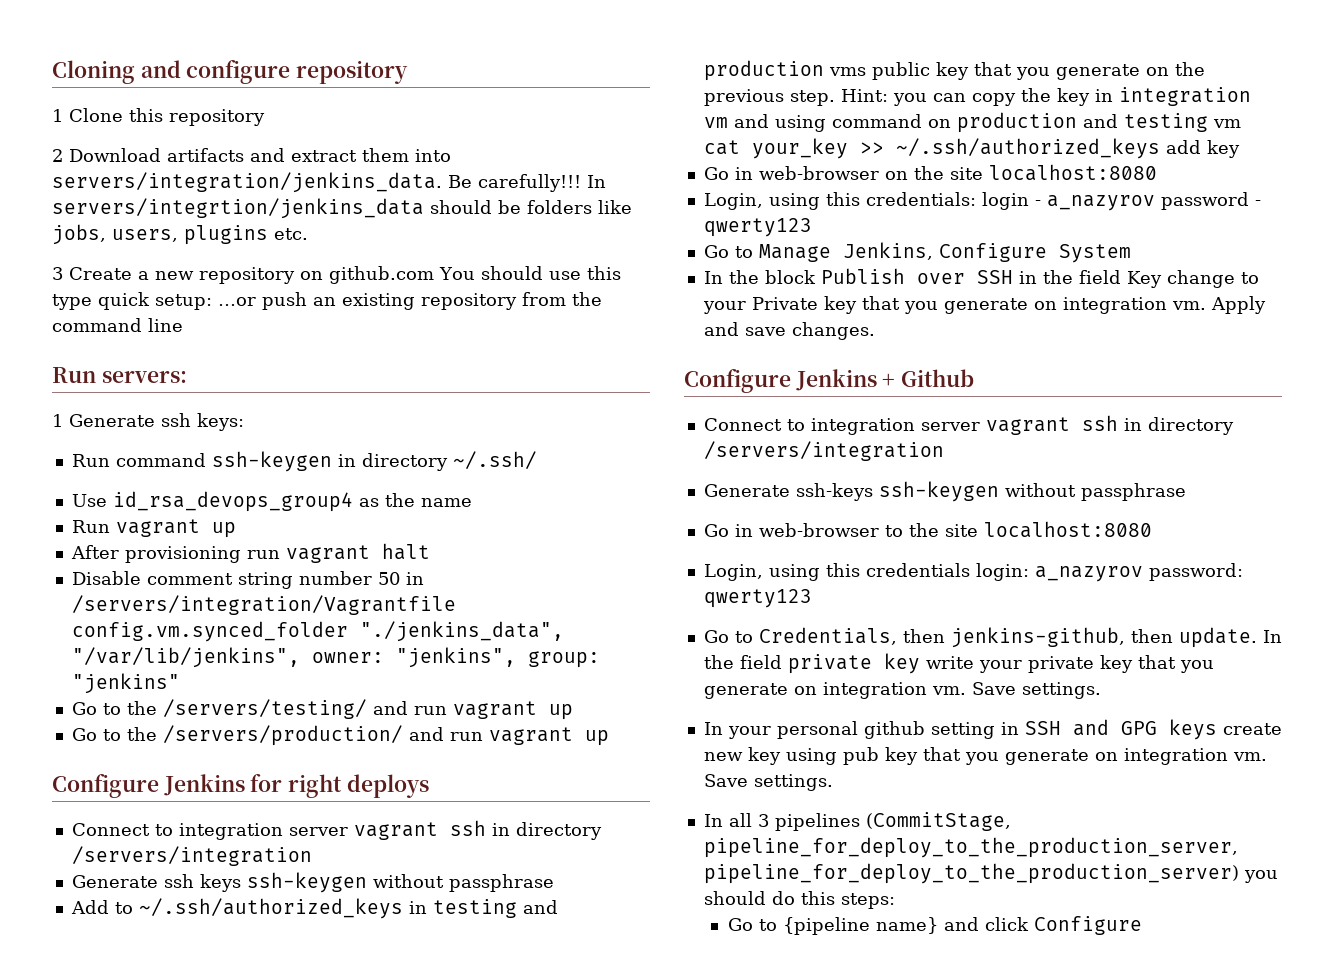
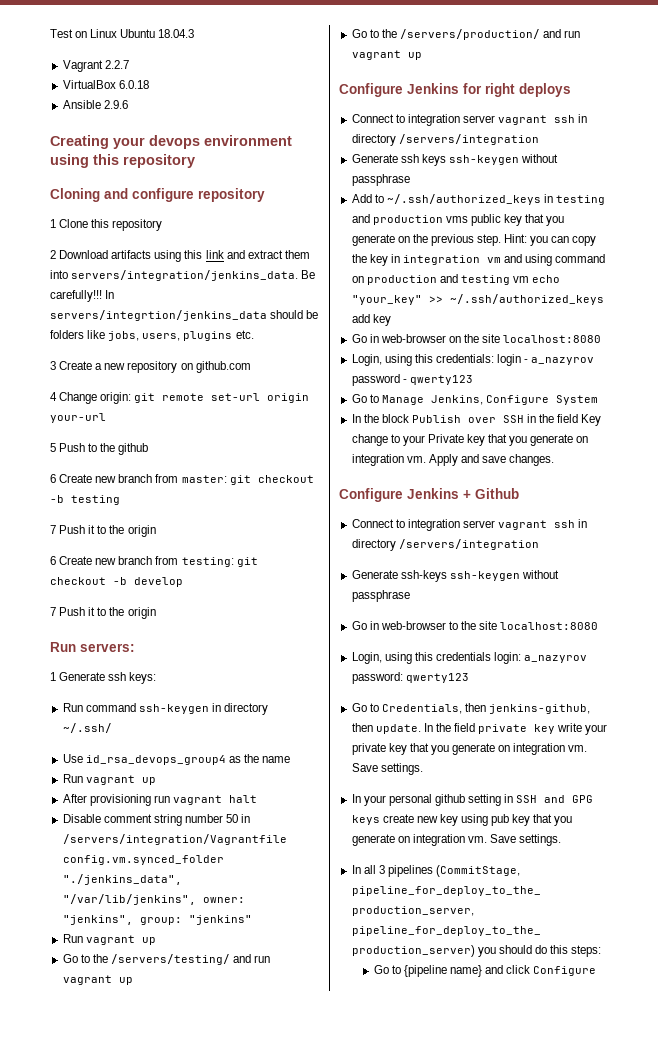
(52, 72) none -> [50,29,195,38] [62,60,129,72] [62,80,149,89] [62,100,128,109] [50,135,292,149] [50,154,195,168] Test on Linux Ubuntu 18.04.3 // Vagrant 2.2.7 // VirtualBox 6.0.18 // Ansible 2.9.6 // Creating your devops environment using this repository //
(244, 155) none -> [154,250,224,262] using this link
[439,266,621,280] [52,292,602,310] [52,318,183,332] You should use this type quick setup: …or push an existing repository from the command line -> [50,392,310,404] [50,413,106,423] [50,443,149,455] [50,474,314,485] [50,495,120,505] [50,525,156,537] [50,556,258,567] [50,577,183,587] [50,607,156,619] // 4 Change origin: git remote set-url origin your-url // 5 Push to the github // 6 Create new branch from master: git checkout -b testing // 7 Push it to the origin // 6 Create new branch from testing: git checkout -b develop // 7 Push it to the origin
(180, 683) none -> [62,934,156,945] // Run vagrant up
[703,138,848,159] cat your_key -> [532,275,561,283] [351,295,422,305] echo "your_key"

